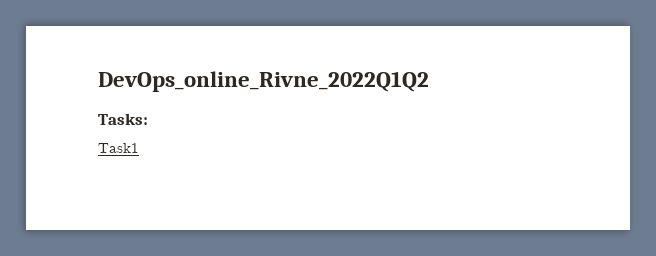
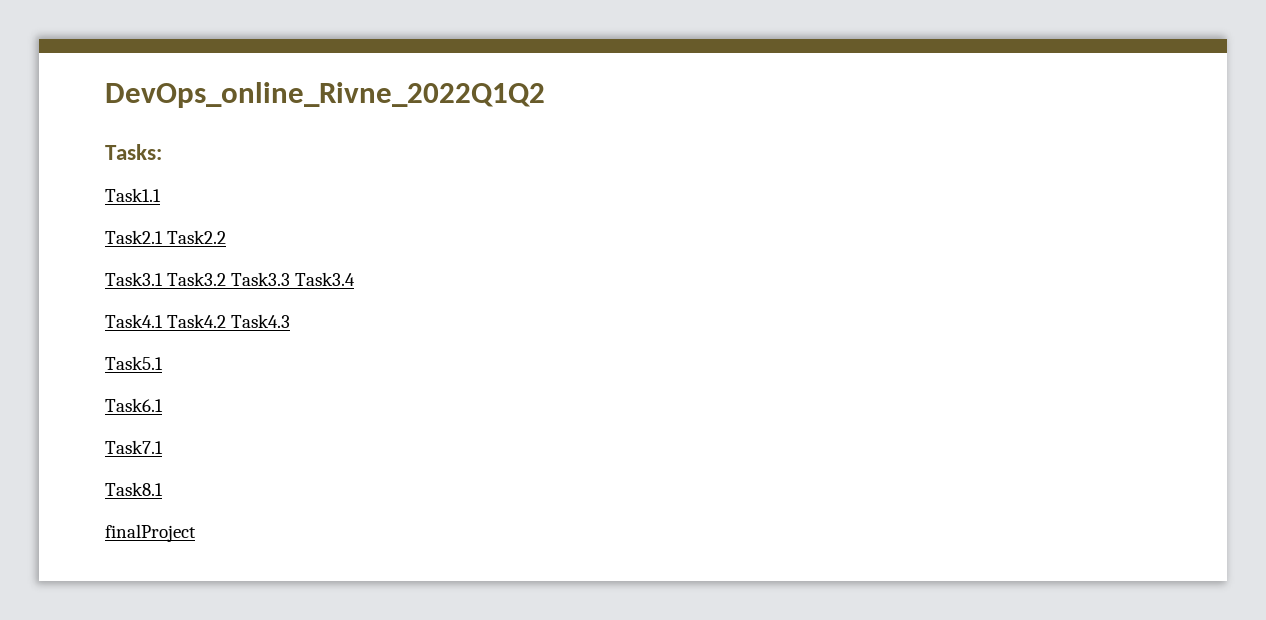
[98,143,139,153] Task1 -> [105,188,161,202] [105,230,227,244] [105,272,356,286] [105,314,291,328] [105,356,163,370] [105,398,163,412] [105,440,163,454] [105,482,163,496] [105,524,196,542] Task1.1 // Task2.1 Task2.2 // Task3.1 Task3.2 Task3.3 Task3.4 // Task4.1 Task4.2 Task4.3 // Task5.1 // Task6.1 // Task7.1 // Task8.1 // finalProject

